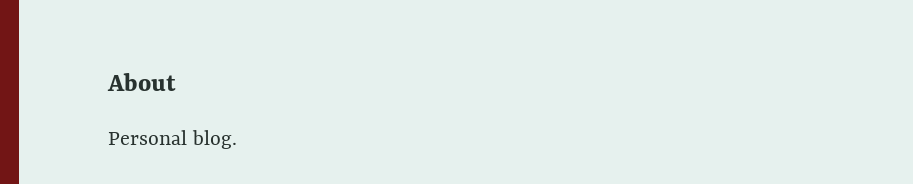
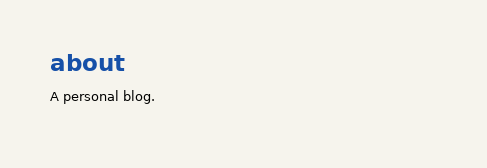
[107,73,176,91] [108,130,187,145] About // Personal -> [50,54,125,71] [50,90,119,104] about // A personal

